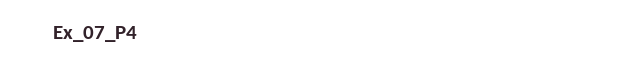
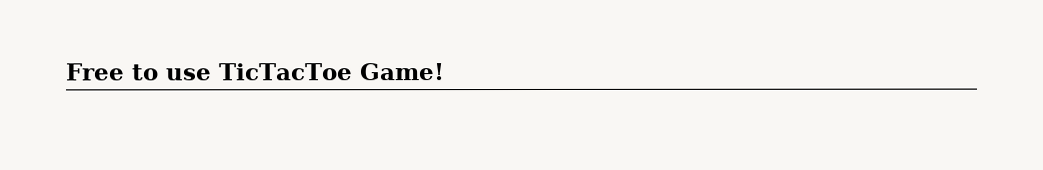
[53,26,137,42] Ex_07_P4 -> [65,63,444,81] Free to use TicTacToe Game!

